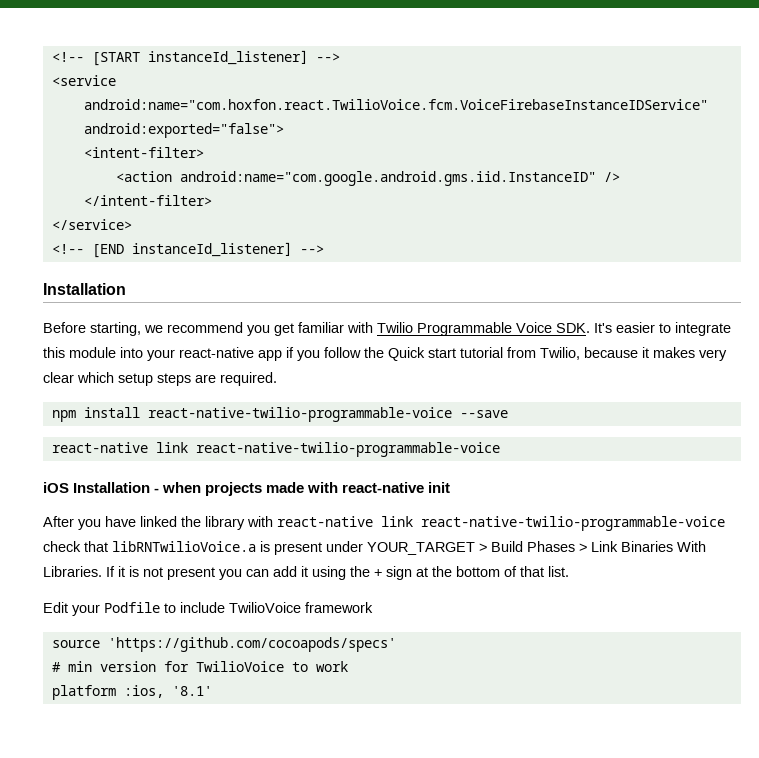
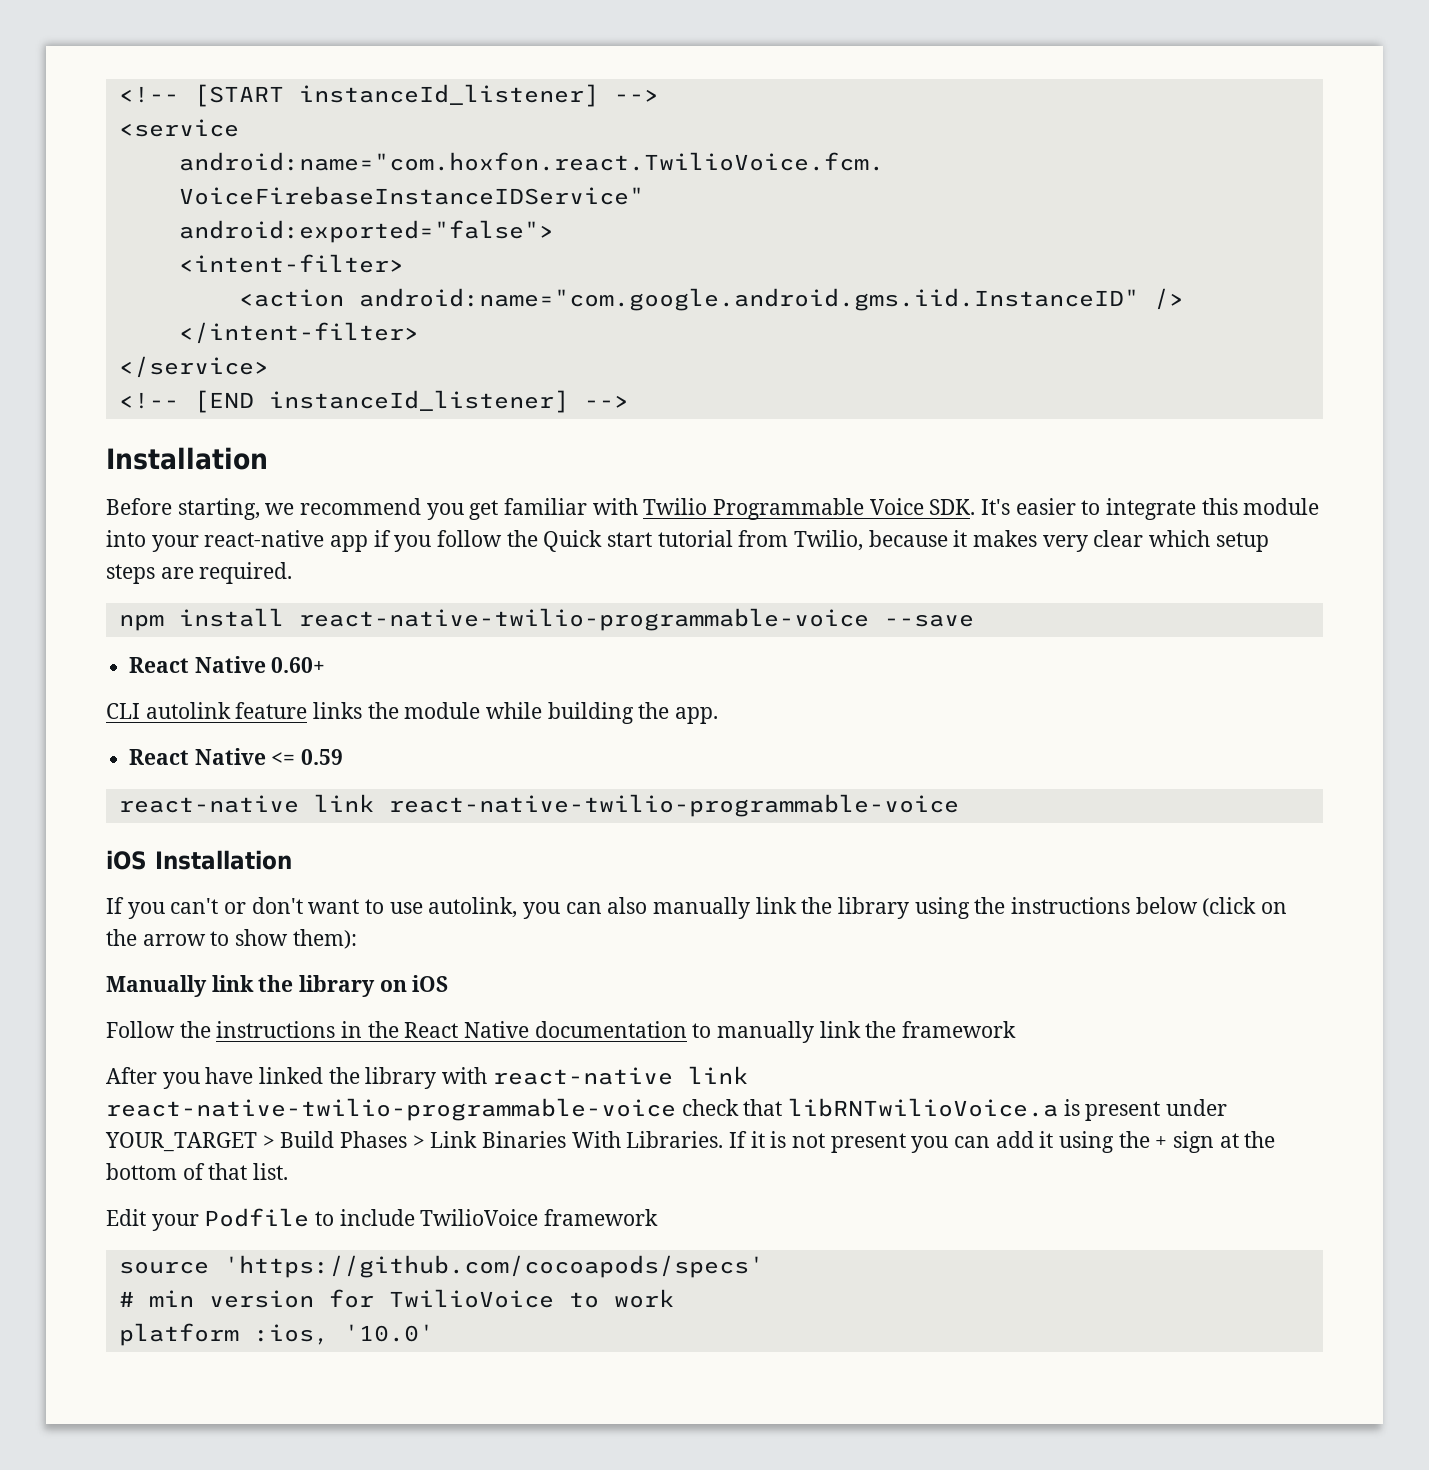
(508, 414) none -> [129,656,326,673] [106,702,719,724] [129,748,344,765] // React Native 0.60+ // CLI autolink feature links the module while building the app. // React Native <= 0.59
[154,482,451,496] - when projects made with react-native init -> [106,897,1288,919] [106,929,357,949] [106,975,449,997] [106,1021,1017,1043] // If you can't or don't want to use autolink, you can also manually link the library using the instructions below (click on the arrow to show them): // Manually link the library on iOS // Follow the instructions in the React Native documentation to manually link the framework
[171,686,212,696] '8.1' -> [343,1324,434,1342] '10.0'

